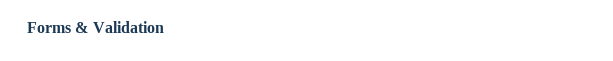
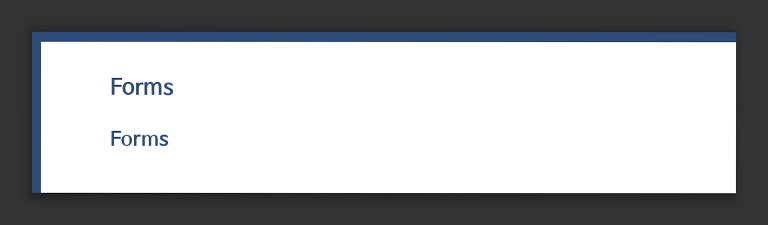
[27,21,164,33] Forms & Validation -> [110,77,175,96] [109,130,169,147] Forms // Forms

